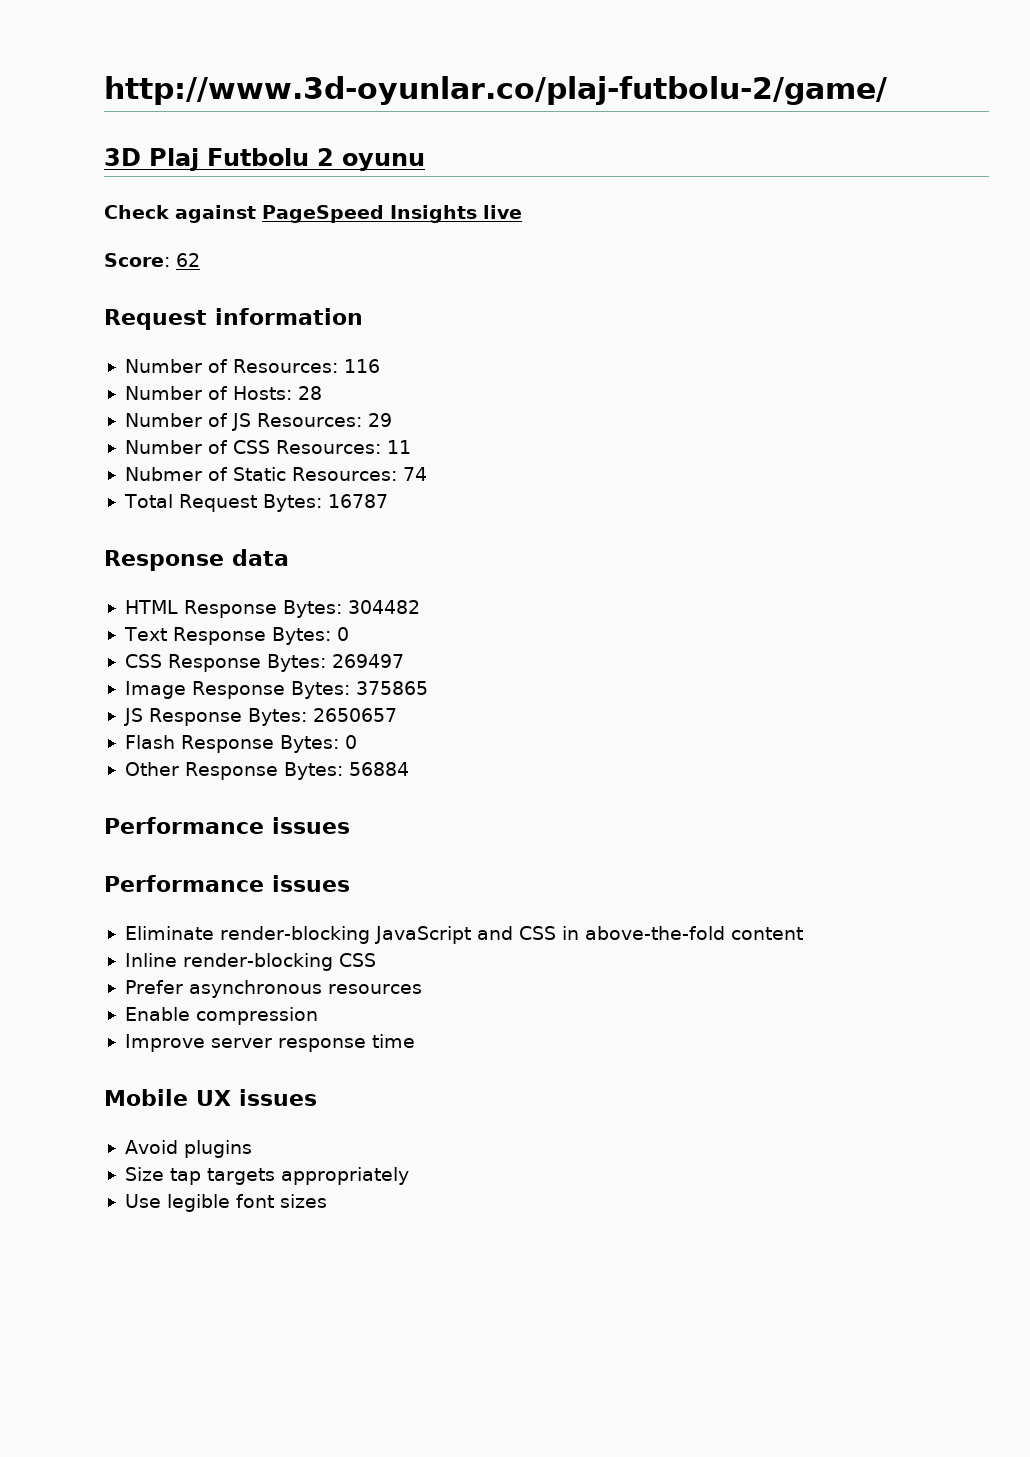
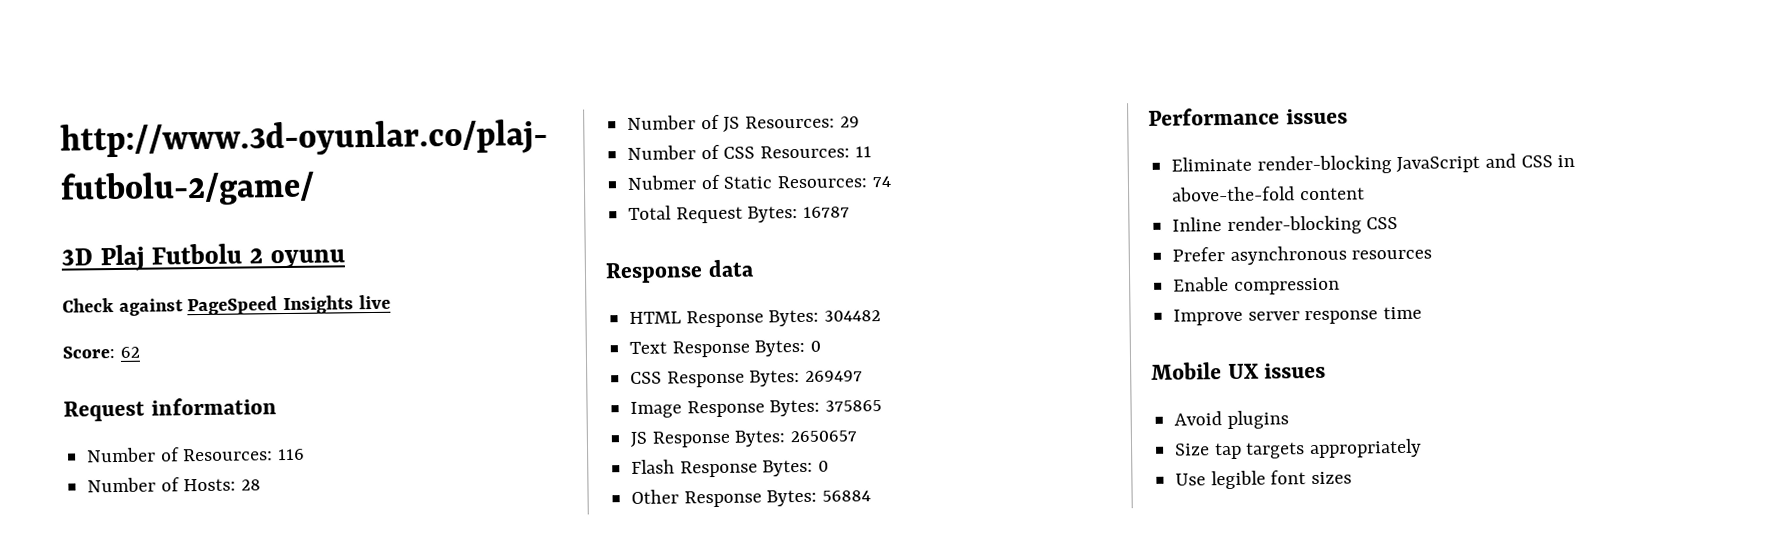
[104,875,350,892] // Performance issues -> (1348, 116) none

